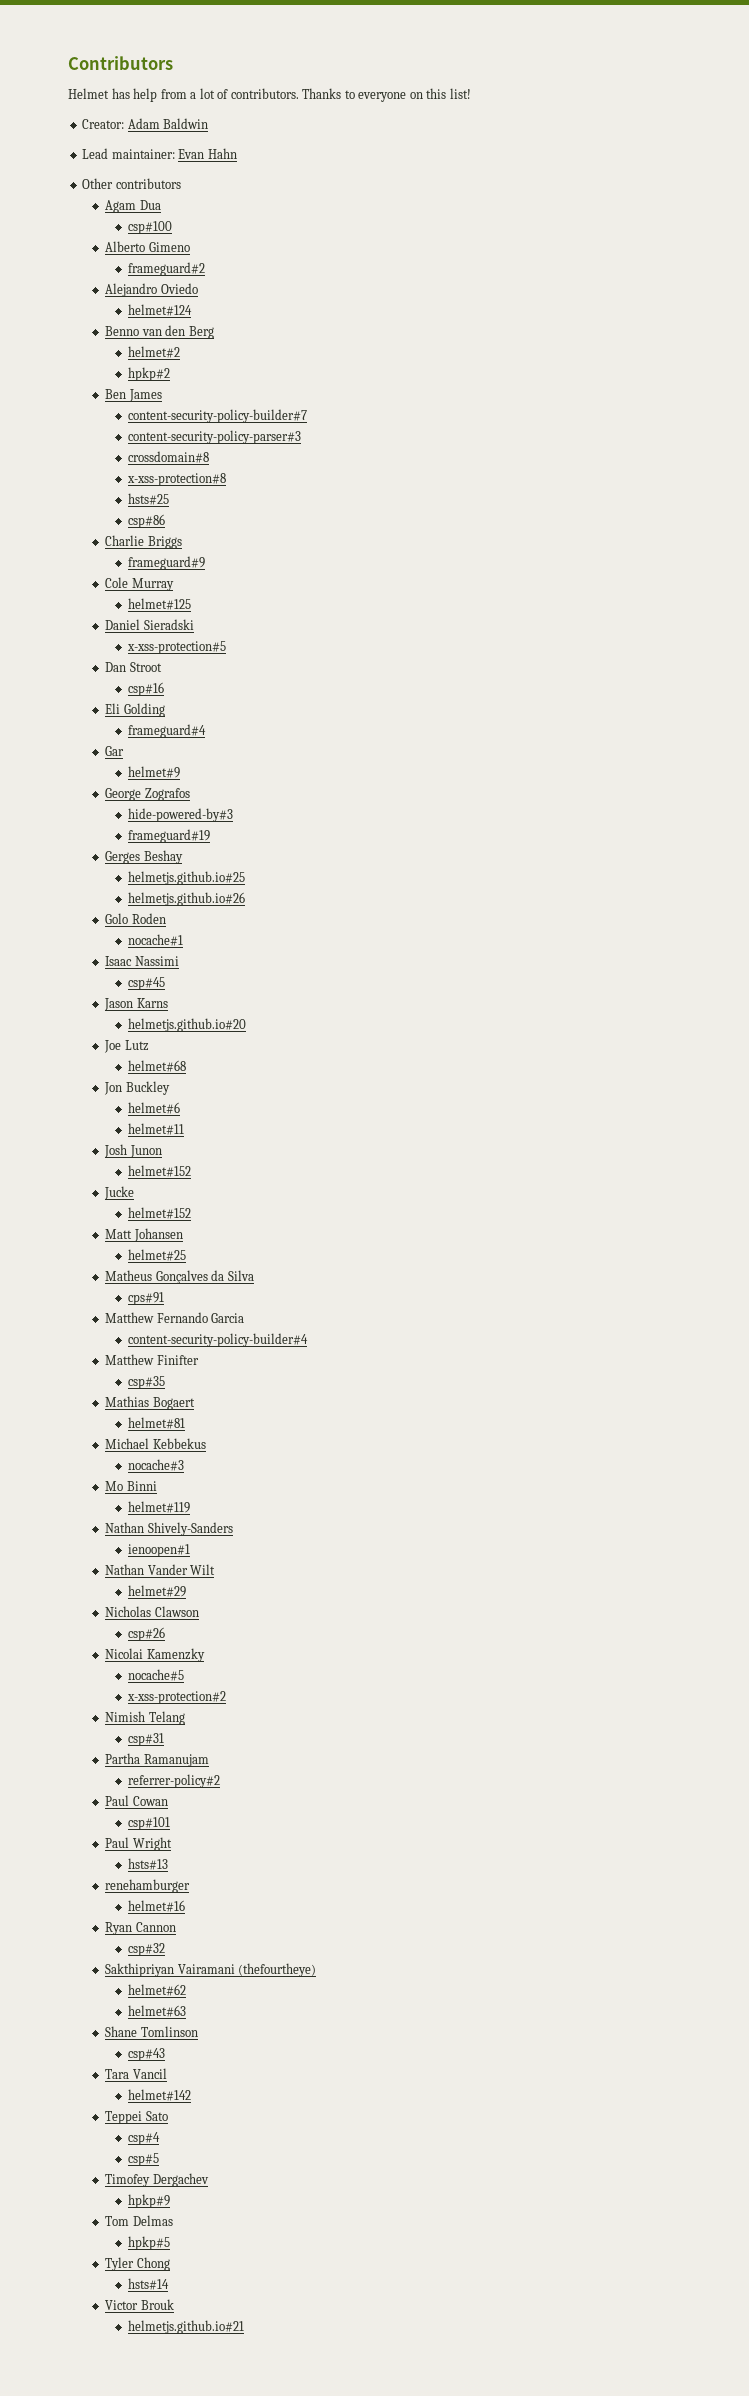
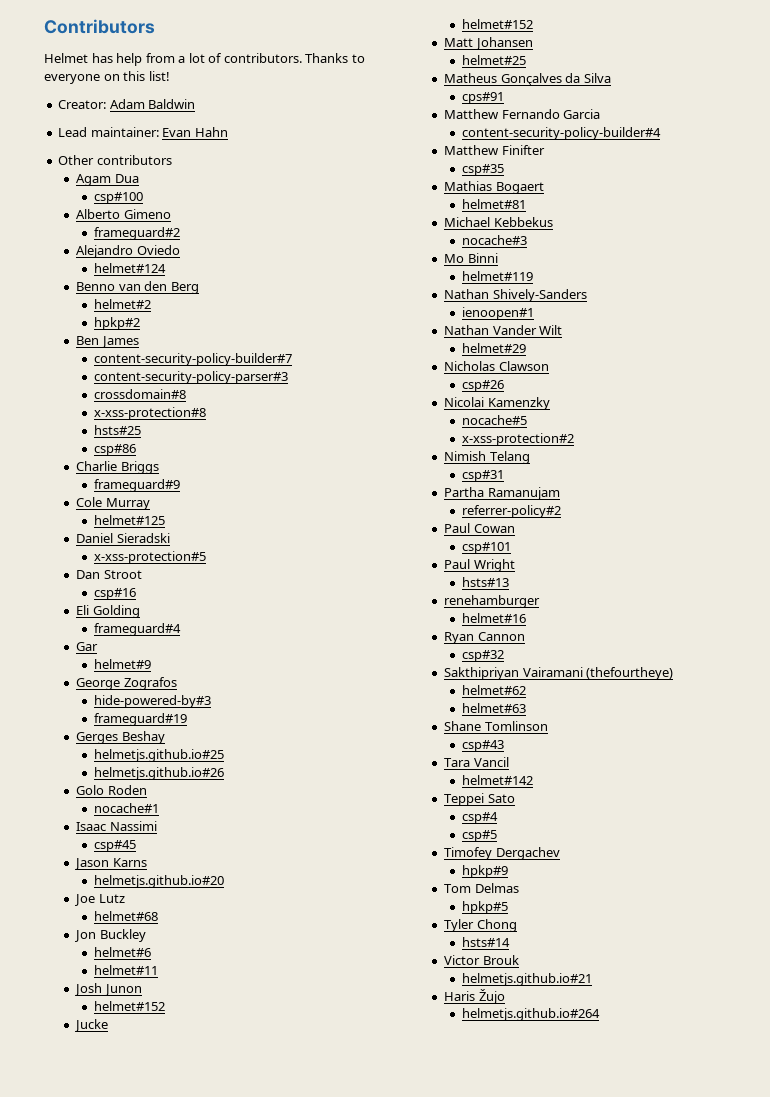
(244, 2327) none -> [444,989,505,1004] [461,1008,600,1021] // Haris Žujo // helmetjs.github.io#264

